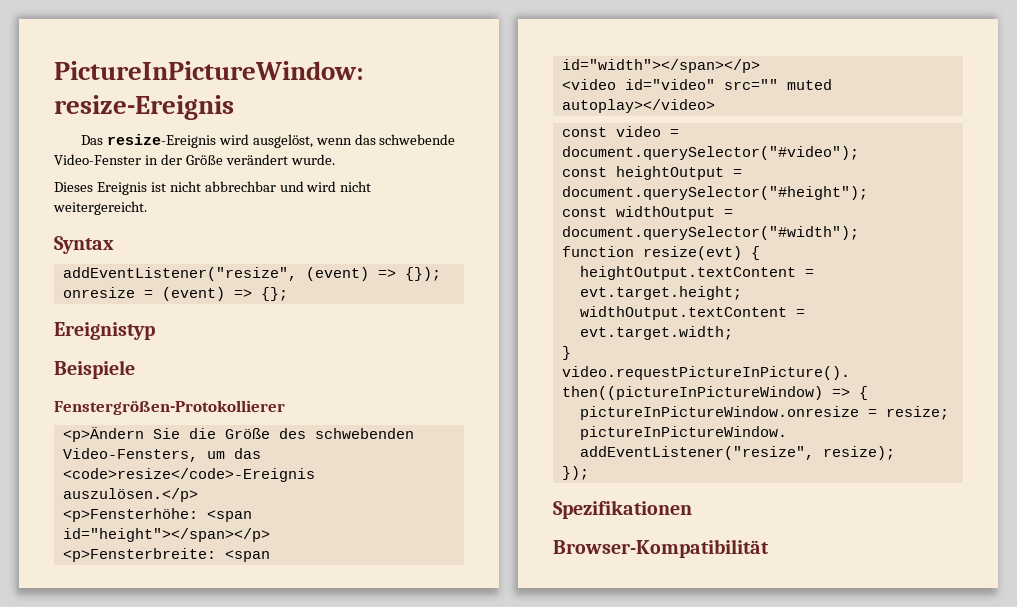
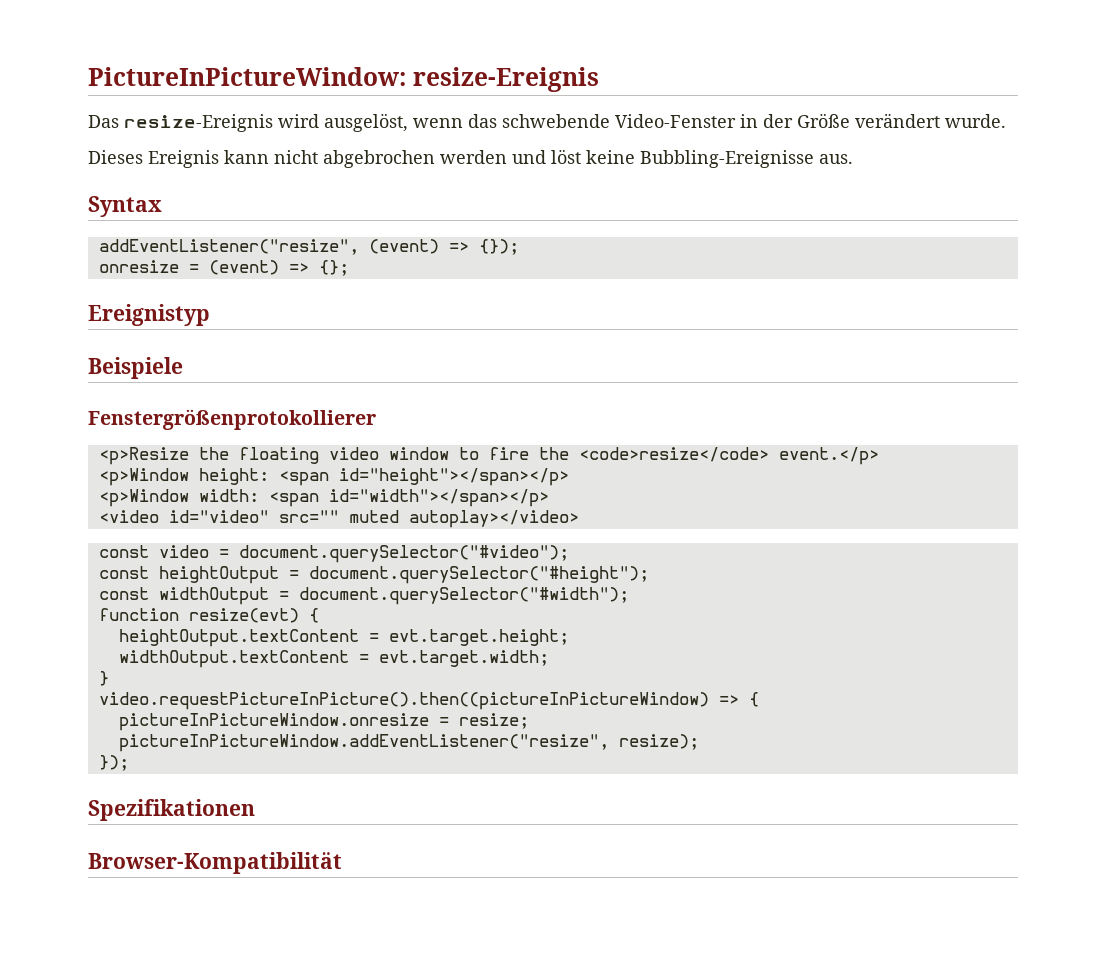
[150,181,372,192] [53,201,147,215] ist nicht abbrechbar und wird nicht weitergereicht. -> [224,149,853,168] kann nicht abgebrochen werden und löst keine Bubbling-Ereignisse aus.
[54,400,285,415] [62,427,414,442] [62,448,261,462] [62,468,315,482] [62,488,198,502] [62,508,198,522] Fenstergrößen-Protokollierer // <p>Ändern Sie die Größe des schwebenden Video-Fensters, um das <code>resize</code>-Ereignis auszulösen.</p> // <p>Fensterhöhe: -> [88,409,376,430] [98,447,879,465] [98,468,269,486] Fenstergrößenprotokollierer // <p>Resize the floating video window to fire the <code>resize</code> event.</p> // <p>Window height:
[62,548,216,562] <p>Fensterbreite: -> [98,489,259,507] <p>Window width:

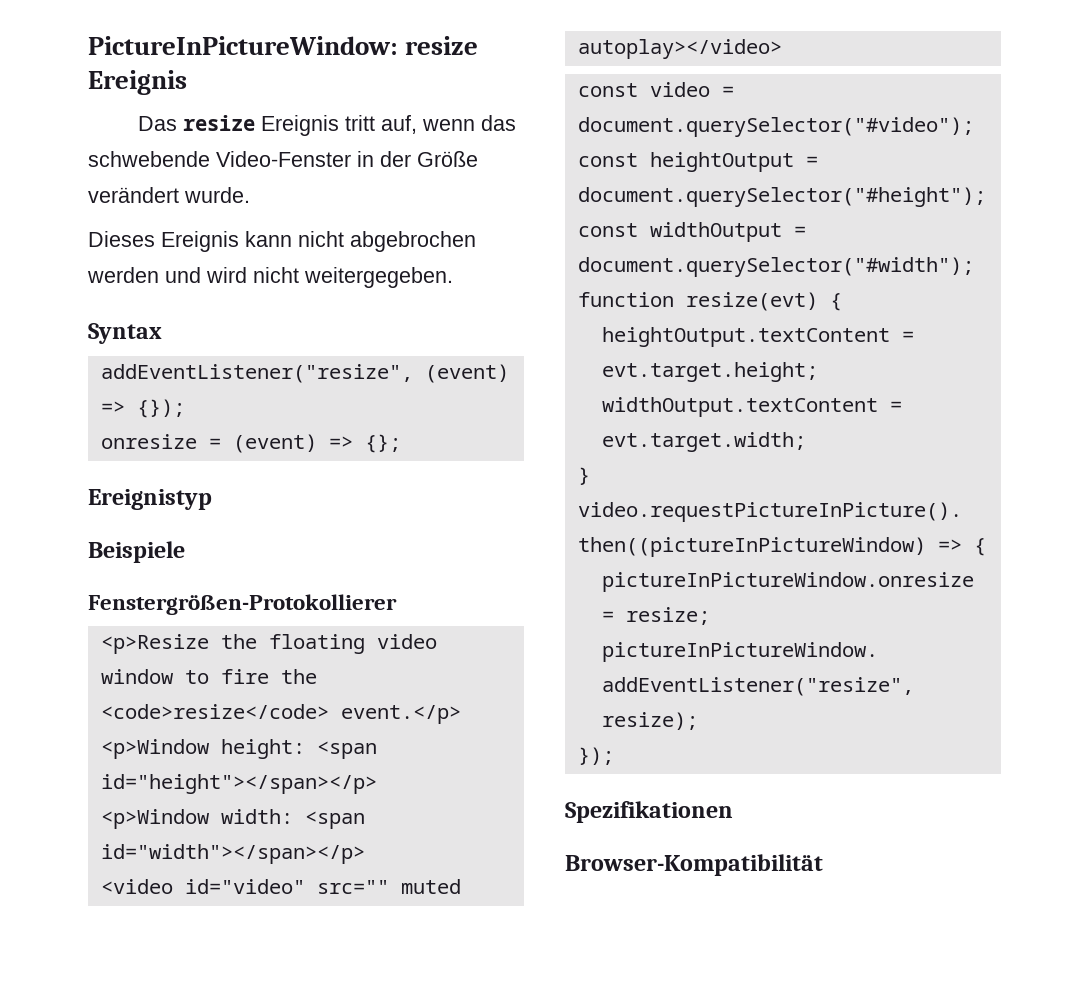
[412,67,599,92] resize-Ereignis -> [405,36,479,55] [88,70,187,95] resize Ereignis
[124,113,408,132] resize-Ereignis wird ausgelöst, -> [183,115,418,136] resize Ereignis tritt auf,
[551,149,853,168] löst keine Bubbling-Ereignisse aus. -> [206,267,453,288] wird nicht weitergegeben.
[88,409,376,430] Fenstergrößenprotokollierer -> [88,594,397,615] Fenstergrößen-Protokollierer

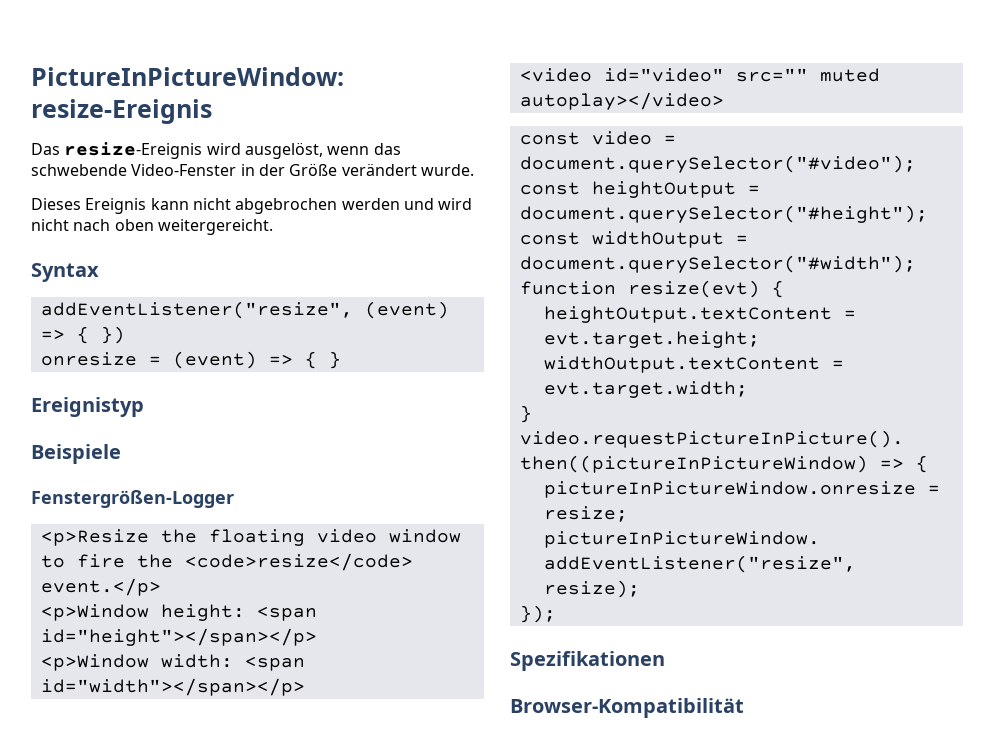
[405,36,479,55] [88,70,187,95] resize Ereignis -> [31,99,212,124] resize-Ereignis
[183,115,418,136] resize Ereignis tritt auf, -> [64,142,323,159] resize-Ereignis wird ausgelöst,
[304,267,453,288] weitergegeben. -> [73,219,273,235] nach oben weitergereicht.
[136,399,185,418] {}); -> [76,326,125,344] { })
[364,434,401,453] {}; -> [304,351,341,369] { }
[88,594,397,615] Fenstergrößen-Protokollierer -> [31,490,234,508] Fenstergrößen-Logger

